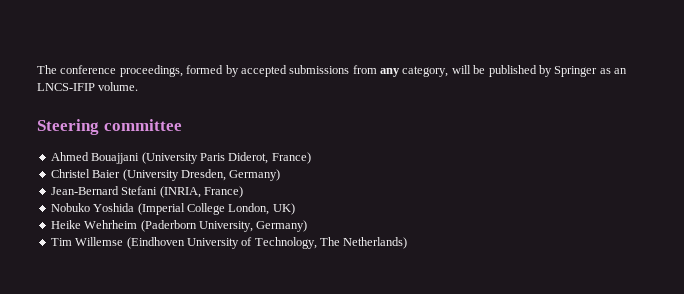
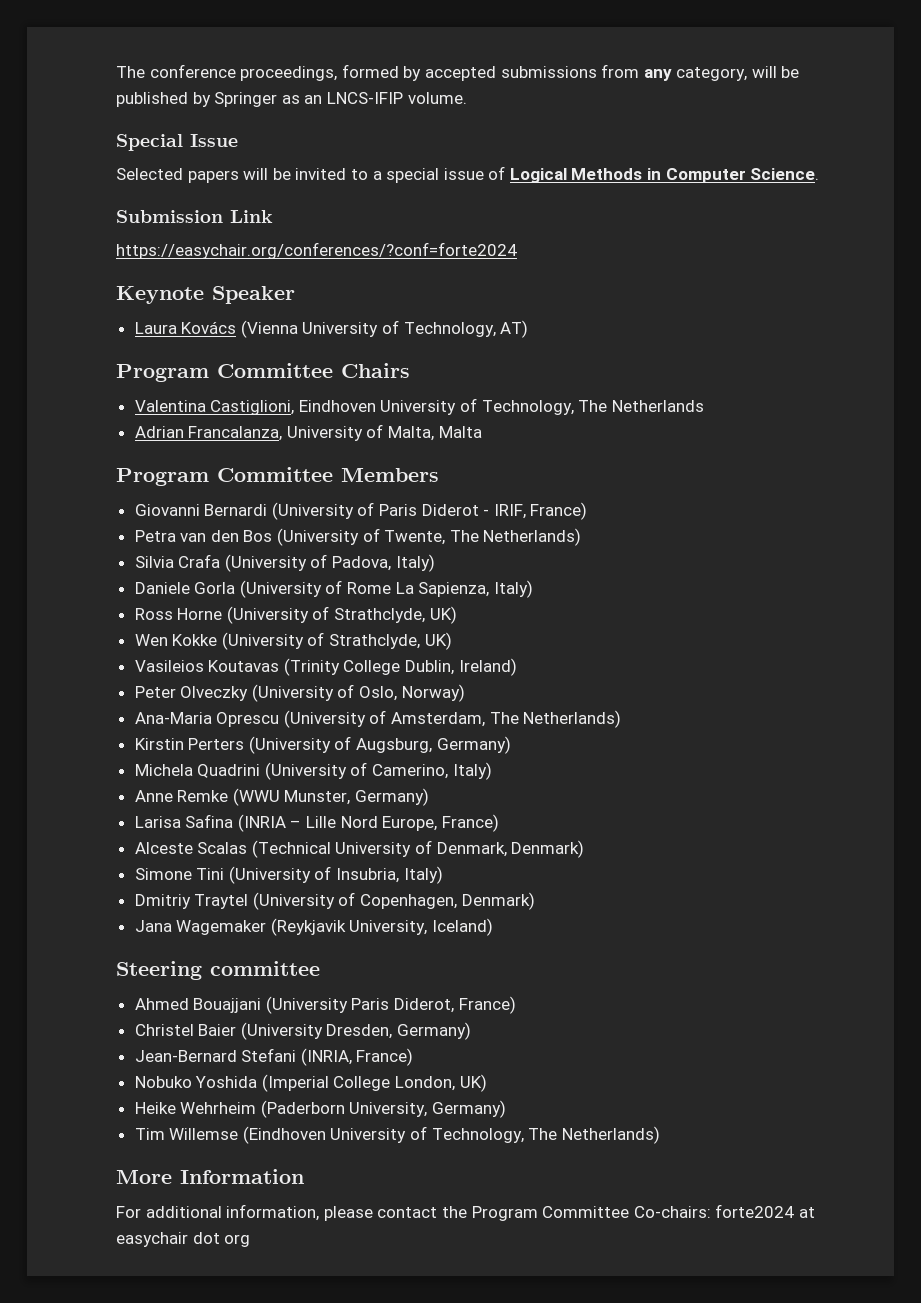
(139, 86) none -> [116,134,238,151] [116,166,820,183] [116,210,273,223] [116,242,517,259] [116,286,295,304] [134,320,529,338] [116,363,410,382] [134,398,704,415] [134,424,482,441] [116,467,439,486] [134,502,588,520] [134,528,582,546] [134,554,435,572] [134,580,533,598] [134,606,457,624] [134,632,452,650] [134,658,517,676] [134,684,465,702] [134,710,622,728] [134,736,511,754] [134,762,492,780] [134,788,430,806] [134,814,499,832] [134,840,585,858] [134,866,443,884] [134,892,535,910] [134,918,494,936] // Special Issue // Selected papers will be invited to a special issue of Logical Methods in Computer Science. // Submission Link // https://easychair.org/conferences/?conf=forte2024 // Keynote Speaker // Laura Kovács (Vienna University of Technology, AT) // Program Committee Chairs // Valentina Castiglioni, Eindhoven University of Technology, The Netherlands // Adrian Francalanza, University of Malta, Malta // Program Committee Members // Giovanni Bernardi (University of Paris Diderot - IRIF, France) // Petra van den Bos (University of Twente, The Netherlands) // Silvia Crafa (University of Padova, Italy) // Daniele Gorla (University of Rome La Sapienza, Italy) // Ross Horne (University of Strathclyde, UK) // Wen Kokke (University of Strathclyde, UK) // Vasileios Koutavas (Trinity College Dublin, Ireland) // Peter Olveczky (University of Oslo, Norway) // Ana-Maria Oprescu (University of Amsterdam, The Netherlands) // Kirstin Perters (University of Augsburg, Germany) // Michela Quadrini (University of Camerino, Italy) // Anne Remke (WWU Munster, Germany) // Larisa Safina (INRIA – Lille Nord Europe, France) // Alceste Scalas (Technical University of Denmark, Denmark) // Simone Tini (University of Insubria, Italy) // Dmitriy Traytel (University of Copenhagen, Denmark) // Jana Wagemaker (Reykjavik University, Iceland)
(408, 243) none -> [116,1169,304,1184] [116,1204,815,1221] [116,1232,251,1247] // More Information // For additional information, please contact the Program Committee Co-chairs: forte2024 at easychair dot org

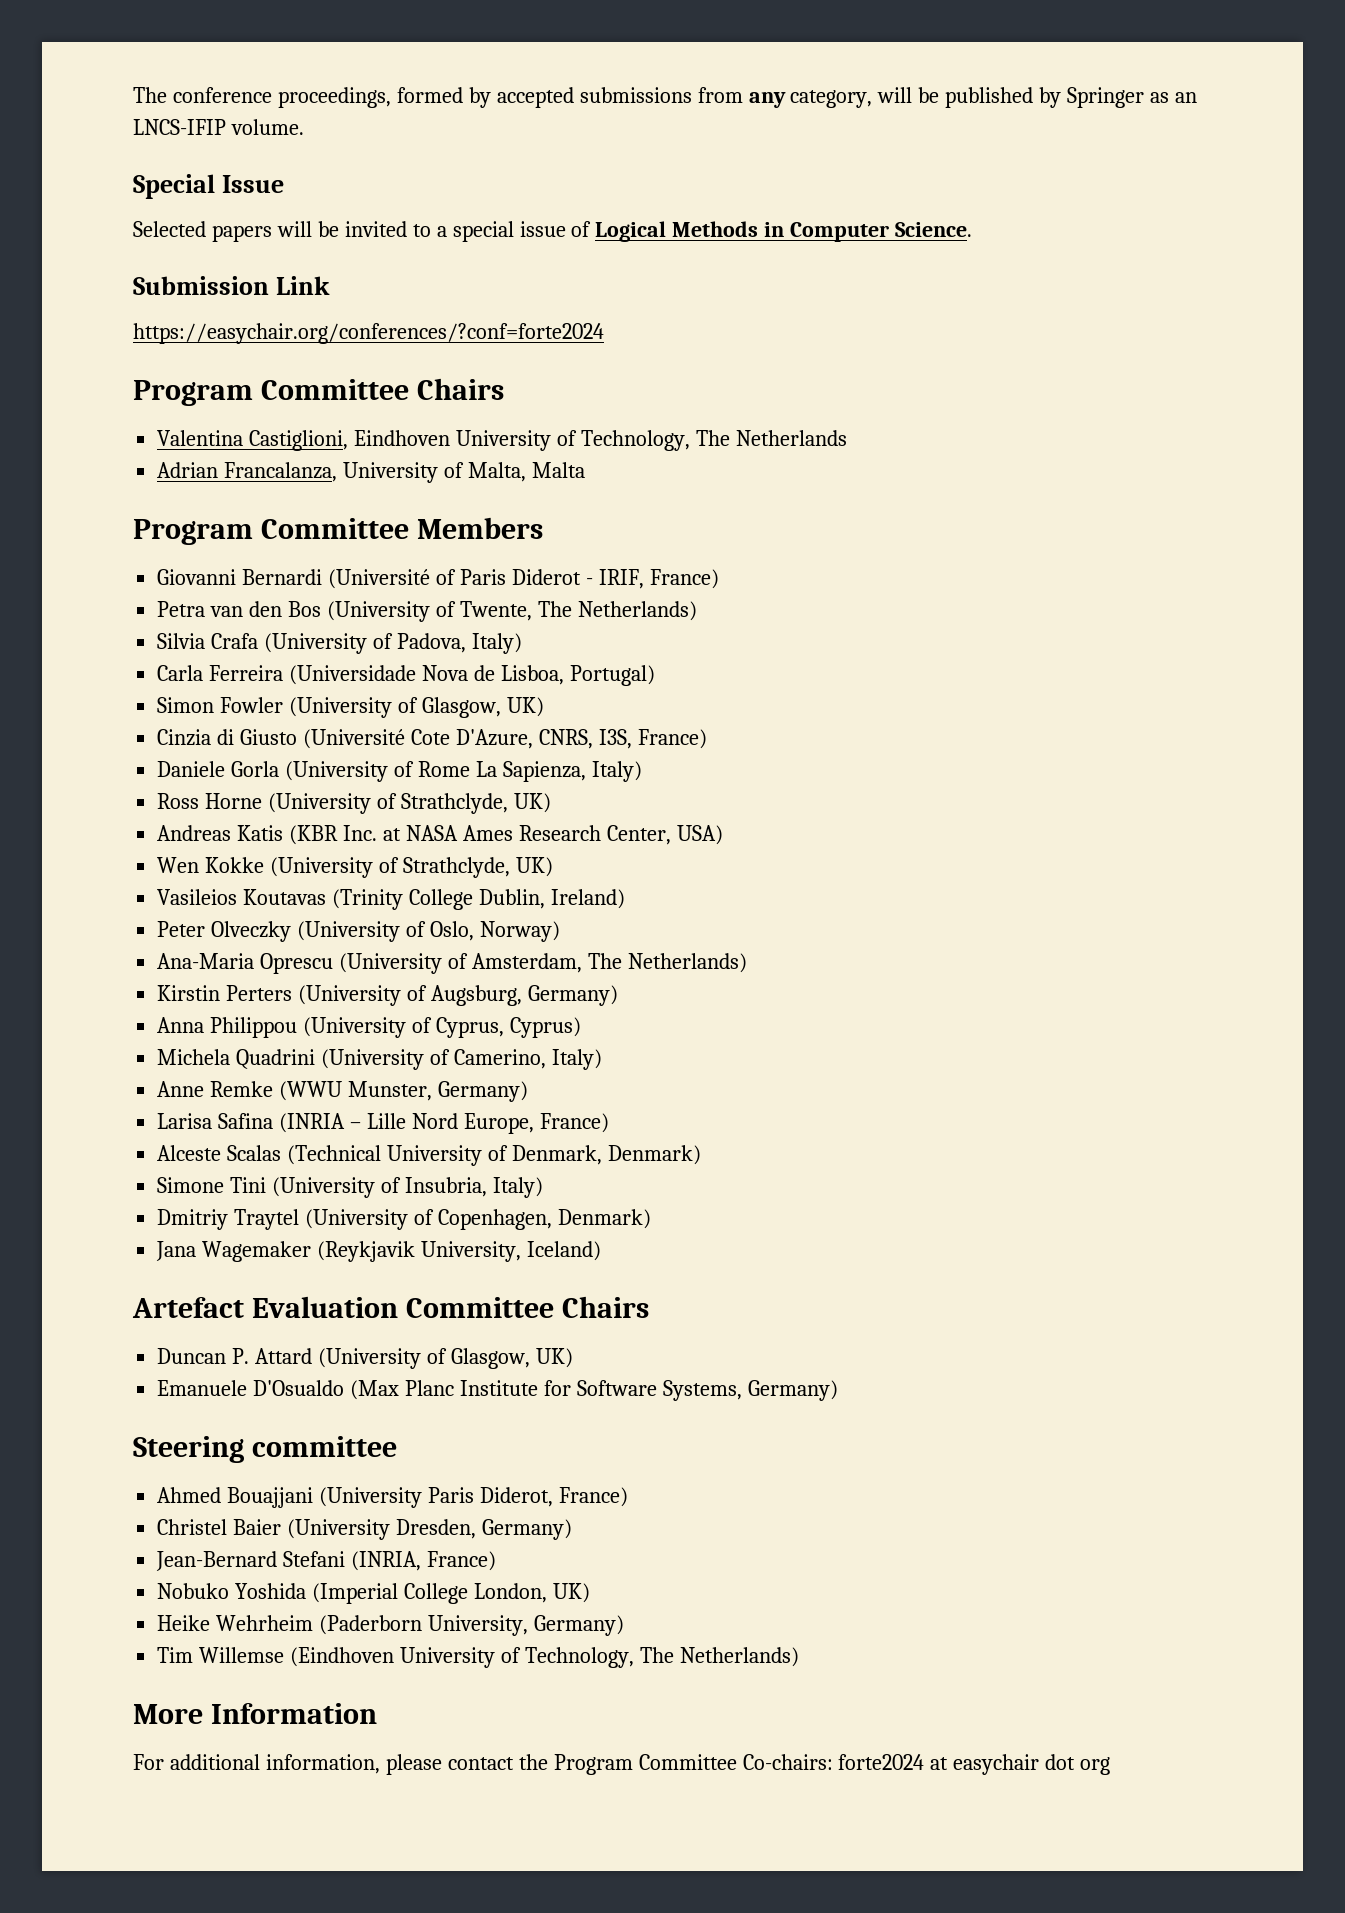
[116,286,295,304] [134,320,529,338] // Keynote Speaker // Laura Kovács (Vienna University of Technology, AT) -> (604, 333) none
[271,502,354,520] (University -> [328,569,431,589] (Université
(435, 563) none -> [157,665,655,686] [157,697,544,718] [157,729,707,749] // Carla Ferreira (Universidade Nova de Lisboa, Portugal) // Simon Fowler (University of Glasgow, UK) // Cinzia di Giusto (Université Cote D'Azure, CNRS, I3S, France)
(457, 615) none -> [157,825,723,845] // Andreas Katis (KBR Inc. at NASA Ames Research Center, USA)
(511, 745) none -> [157,1017,581,1038] // Anna Philippou (University of Cyprus, Cyprus)
(494, 927) none -> [132,1296,649,1318] [157,1348,573,1369] [157,1380,838,1401] // Artefact Evaluation Committee Chairs // Duncan P. Attard (University of Glasgow, UK) // Emanuele D'Osualdo (Max Planc Institute for Software Systems, Germany)

